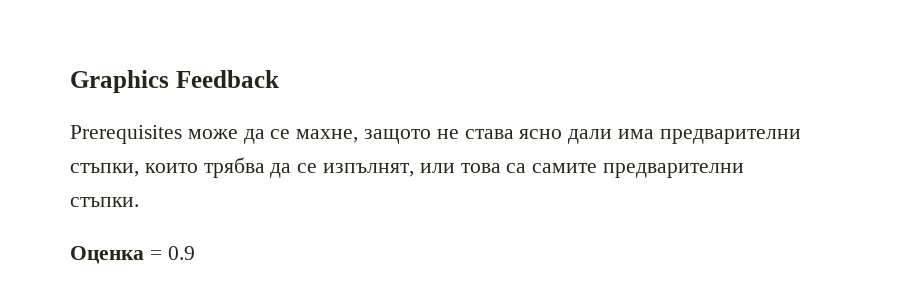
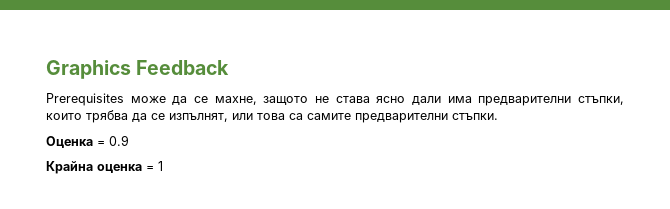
(195, 253) none -> [46,161,163,174] // Крайна оценка = 1

